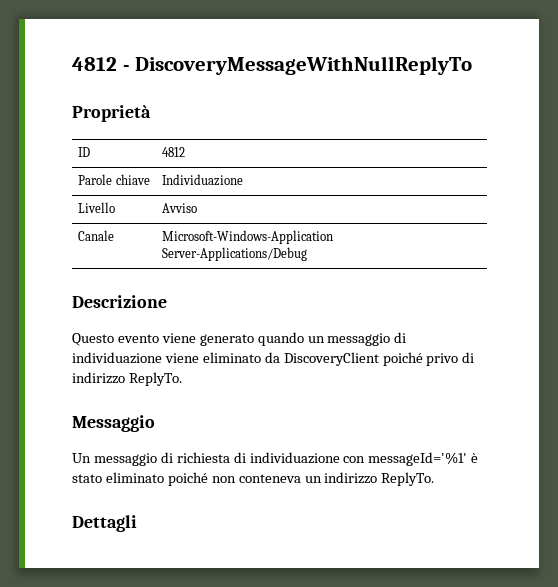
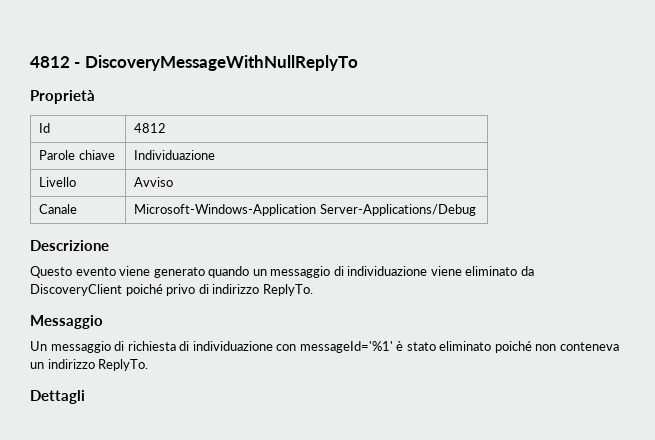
[78,147,91,157] ID -> [39,123,51,133] Id

